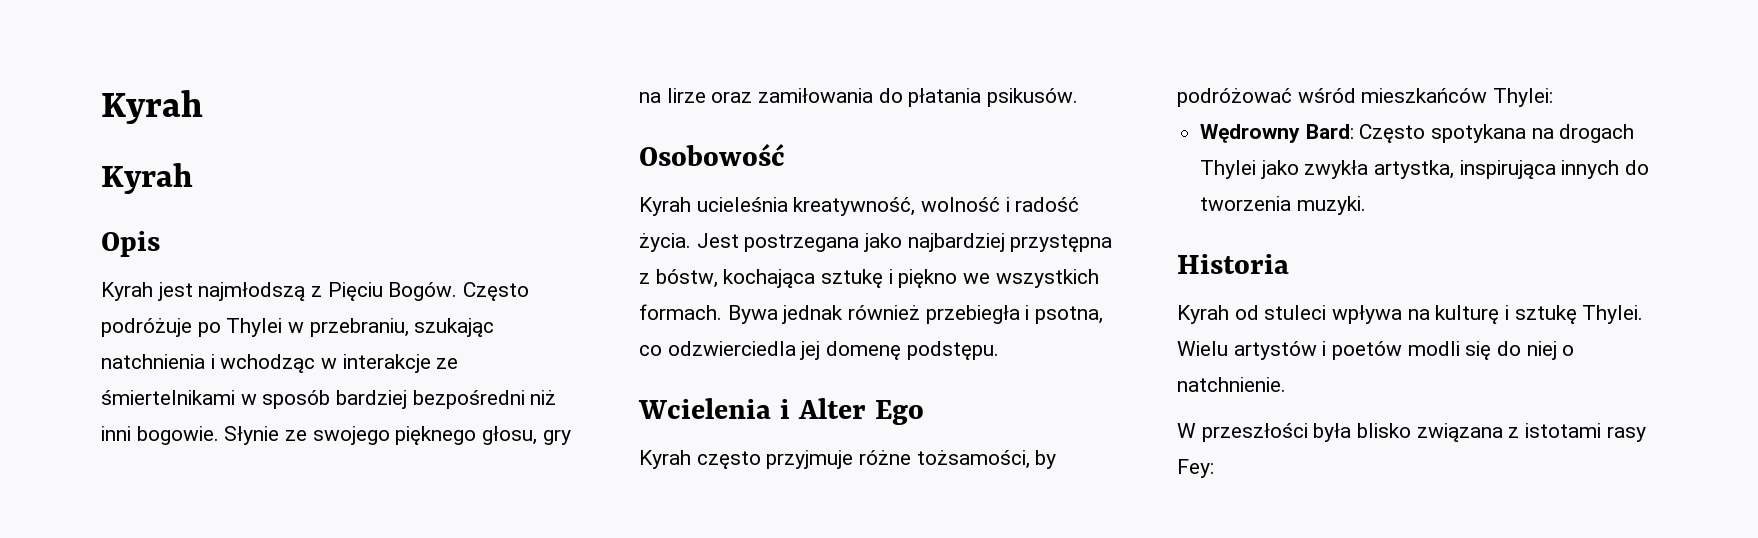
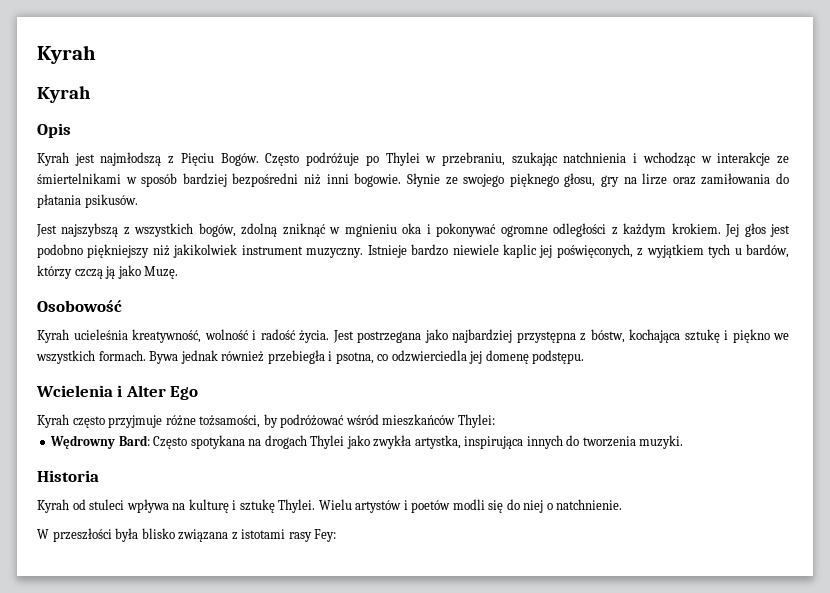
(1079, 97) none -> [36,223,791,237] [37,244,789,258] [37,265,179,279] // Jest najszybszą z wszystkich bogów, zdolną zniknąć w mgnieniu oka i pokonywać ogromne odległości z każdym krokiem. Jej głos jest podobno piękniejszy niż jakikolwiek instrument muzyczny. Istnieje bardzo niewiele kaplic jej poświęconych, z wyjątkiem tych u bardów, którzy czczą ją jako Muzę.

